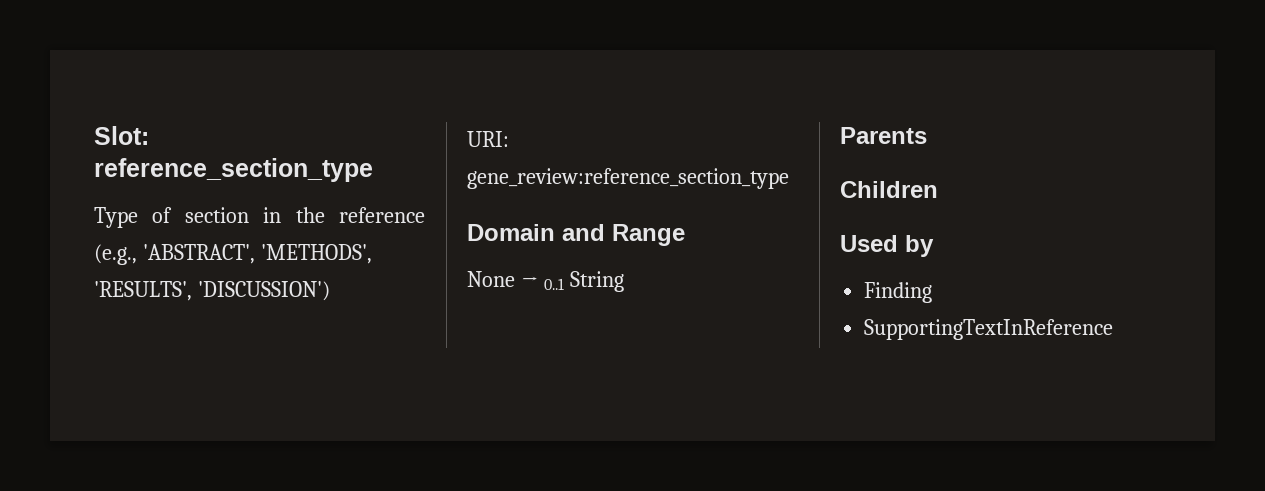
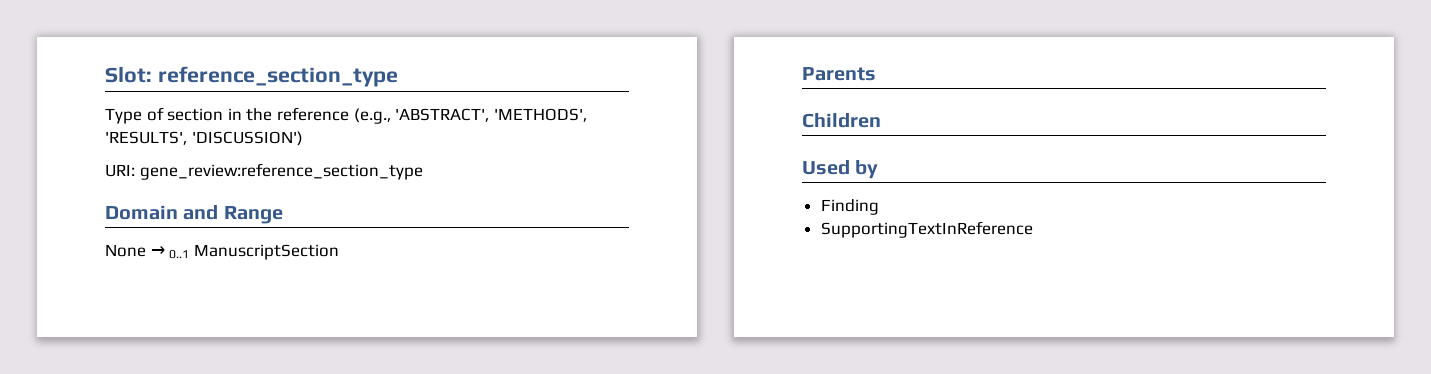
[569,271,624,292] String -> [193,244,339,260] ManuscriptSection

